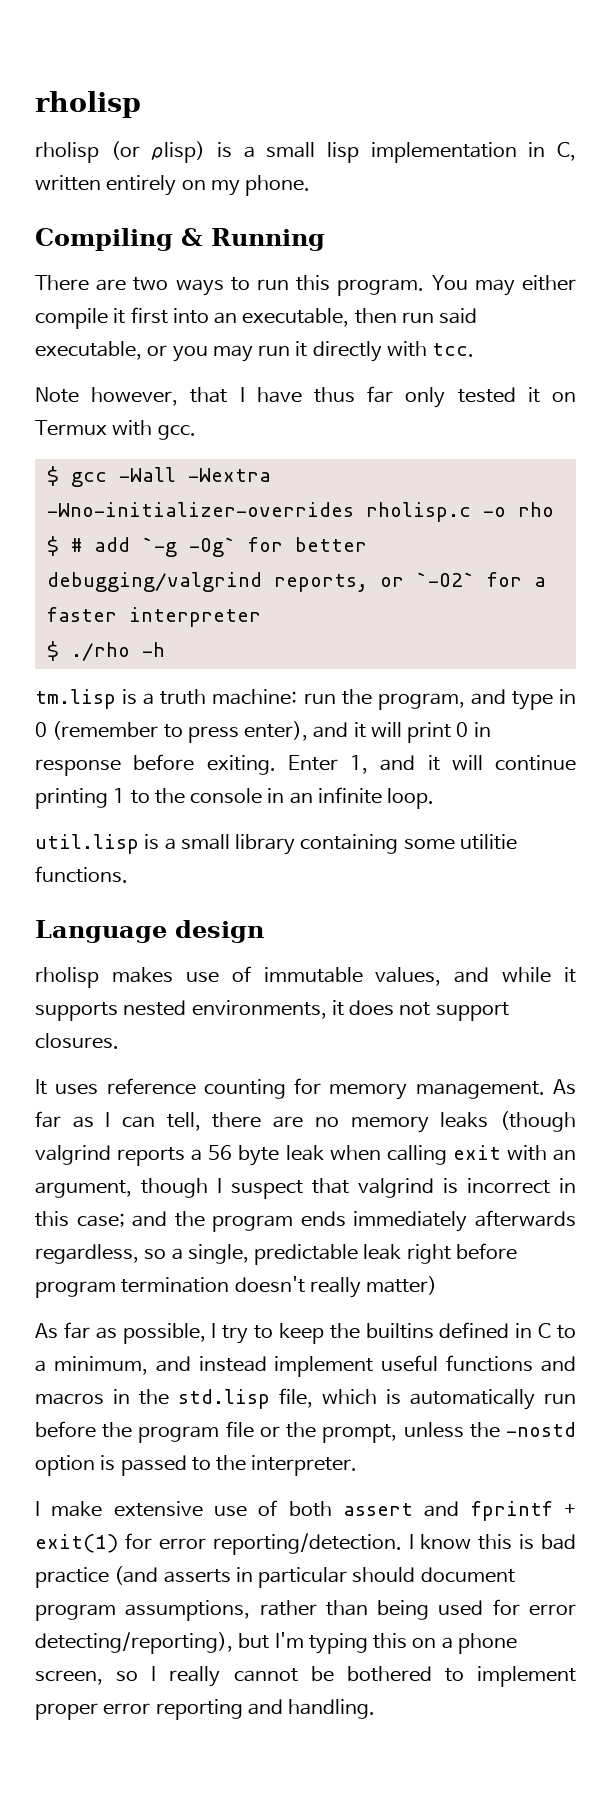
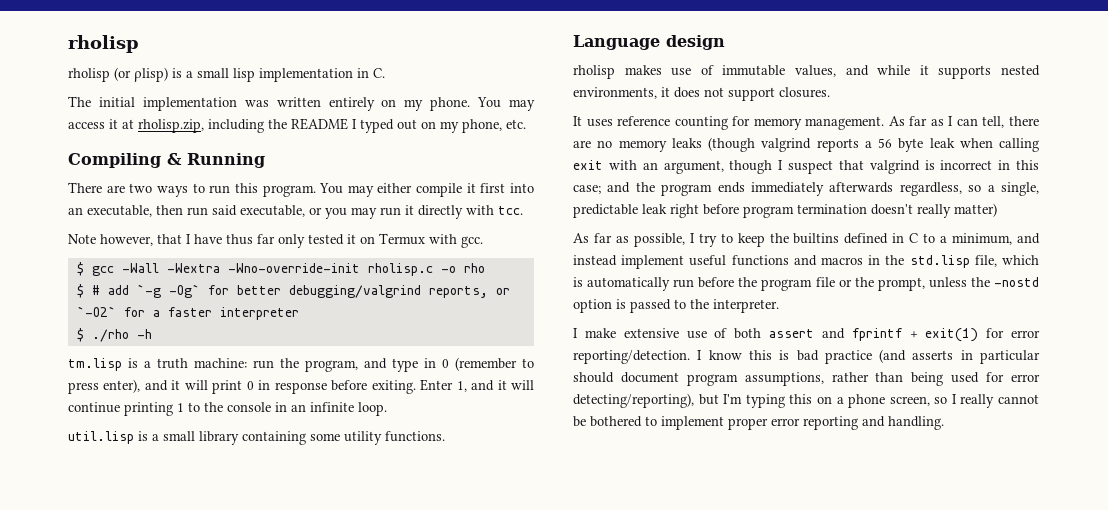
[557,142,576,161] C, -> [373,68,385,78] [68,96,269,111] C. // The initial implementation was
(311, 185) none -> [477,97,535,111] [68,118,526,133] You may access it at rholisp.zip, including the README I typed out on my phone, etc.
[46,502,354,517] -Wno-initializer-overrides -> [227,263,360,273] -Wno-override-init
[459,834,517,850] utilitie -> [344,431,382,445] utility

